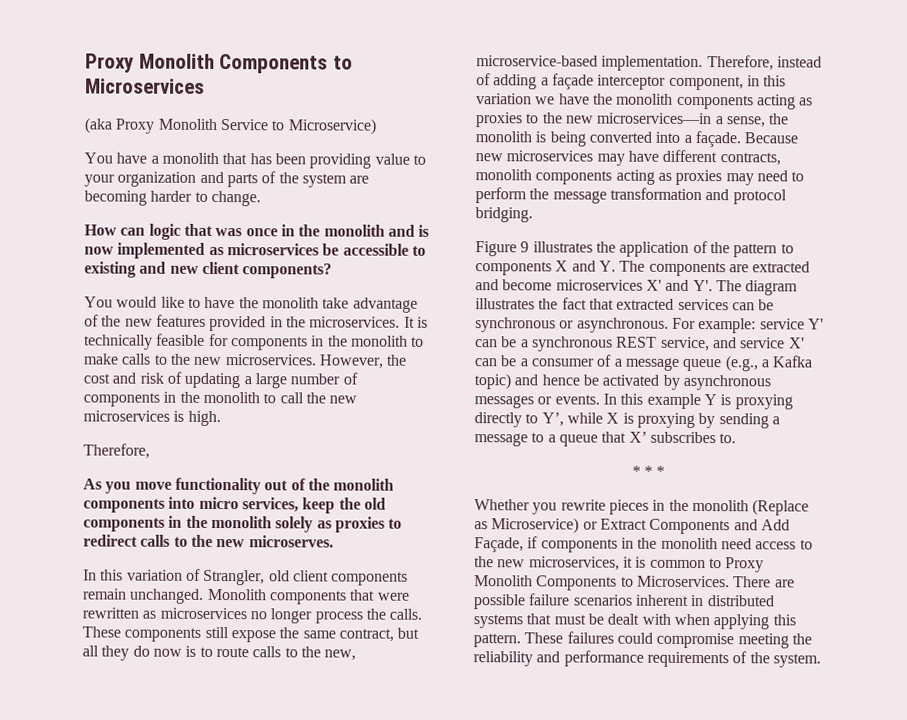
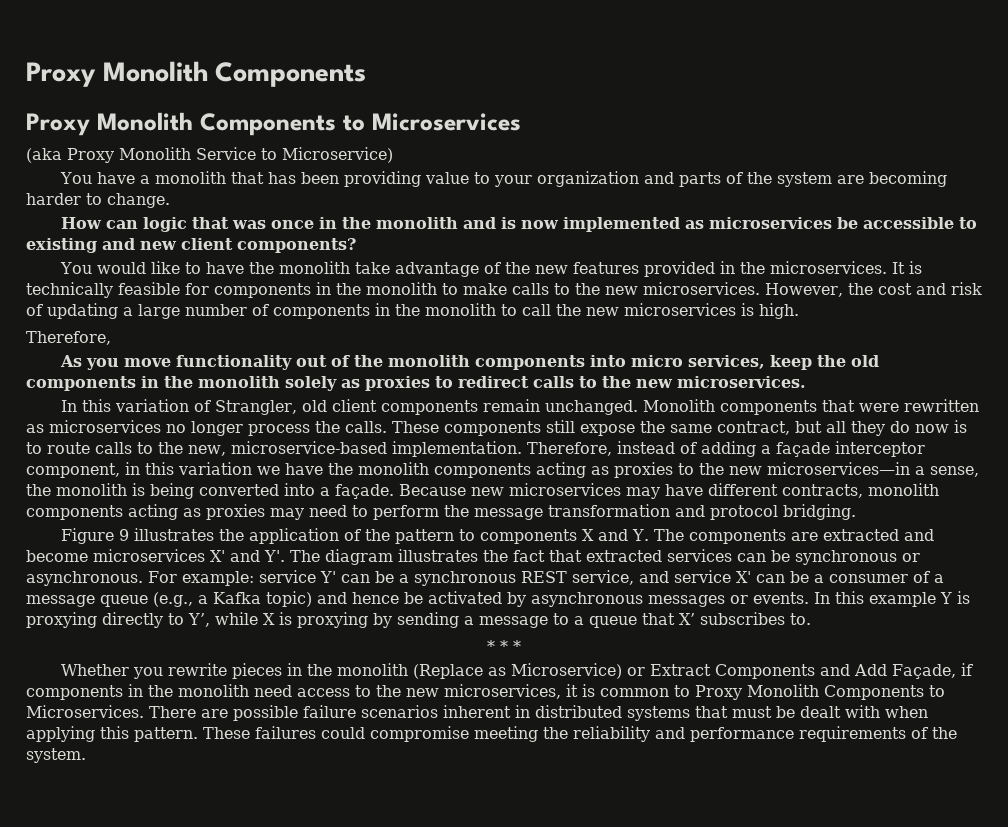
[85,53,329,74] Proxy Monolith Components -> [26,61,367,87] [26,112,336,136] Proxy Monolith Components // Proxy Monolith Components
[248,535,334,548] microserves. -> [677,376,806,388] microservices.

